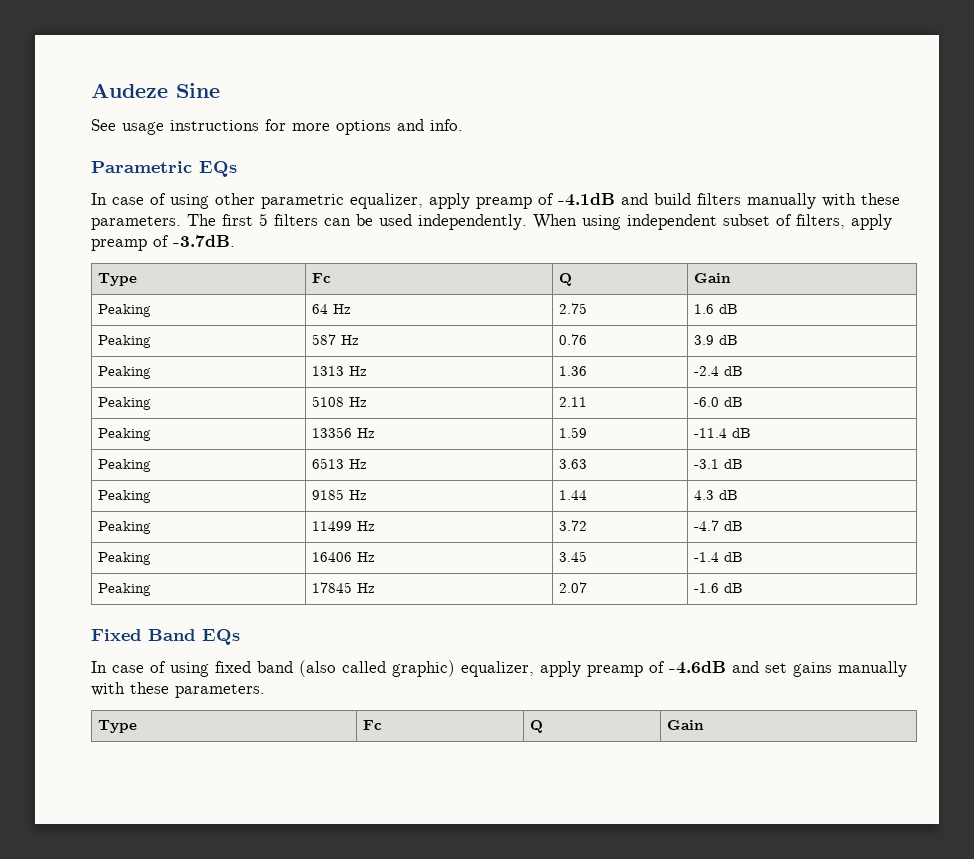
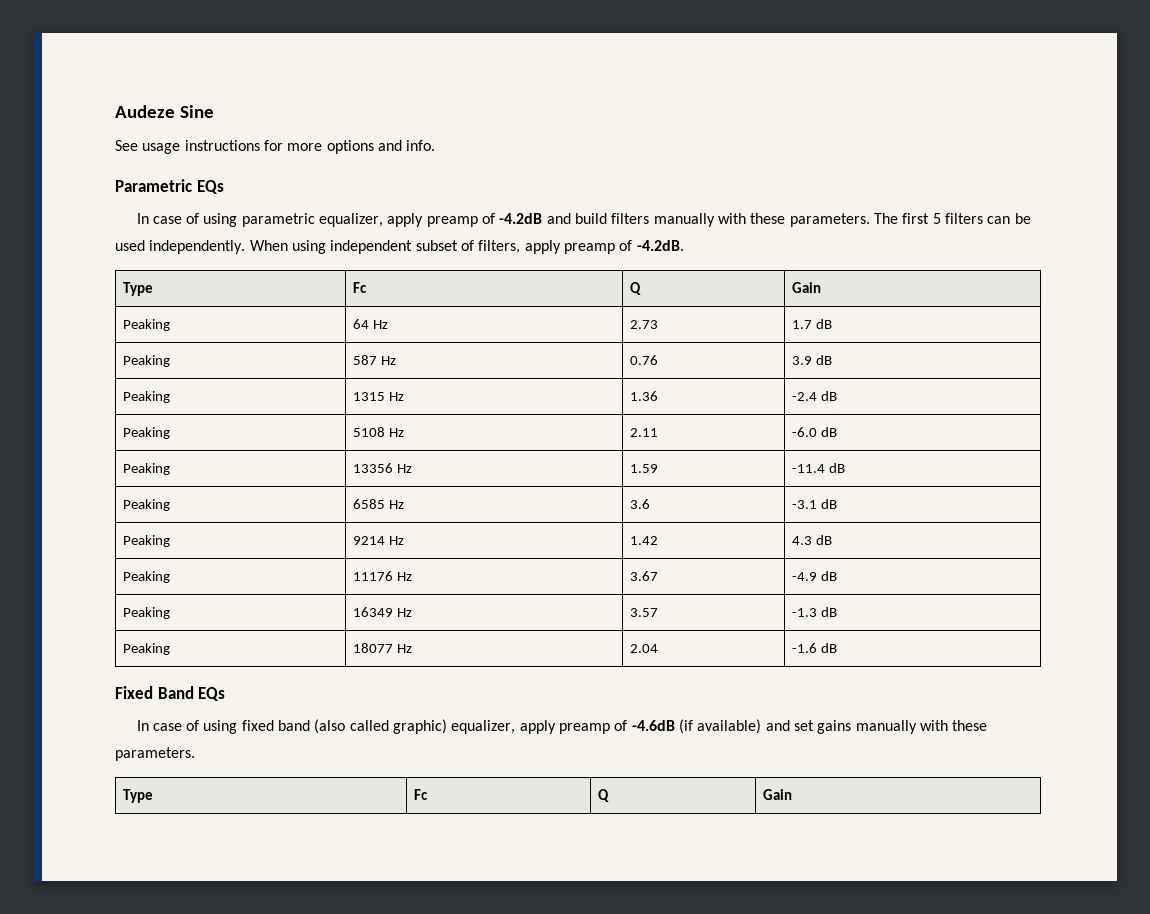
[215,193,255,205] other -> (238, 220) none
[558,193,615,206] -4.1dB -> [499,213,543,224] -4.2dB
[173,235,235,247] -3.7dB. -> [636,240,684,251] -4.2dB.
[558,303,587,314] [693,304,714,314] 2.75 | 1.6 -> [629,320,658,329] [791,320,812,329] 2.73 | 1.7
[311,366,344,376] 1313 -> [352,392,385,401] 1315
[311,458,367,469] [558,459,587,469] 6513 Hz | 3.63 -> [352,499,404,509] [629,499,650,509] 6585 Hz | 3.6
[311,489,367,500] [558,490,587,500] 9185 Hz | 1.44 -> [352,536,404,545] [629,536,658,545] 9214 Hz | 1.42
[311,521,375,531] [558,520,587,531] [693,520,743,531] [97,552,151,565] [311,552,375,562] [558,551,587,562] [693,552,743,562] [97,583,151,596] [311,582,375,593] [558,582,587,593] 11499 Hz | 3.72 | -4.7 dB // Peaking | 16406 Hz | 3.45 | -1.4 dB // Peaking | 17845 Hz | 2.07 -> [352,571,412,581] [629,571,658,581] [791,571,837,581] [122,607,170,619] [352,607,412,617] [629,608,658,617] [791,607,837,617] [122,643,170,655] [352,643,412,653] [629,644,658,653] 11176 Hz | 3.67 | -4.9 dB // Peaking | 16349 Hz | 3.57 | -1.3 dB // Peaking | 18077 Hz | 2.04
(726, 667) none -> [678,719,762,734] (if available)

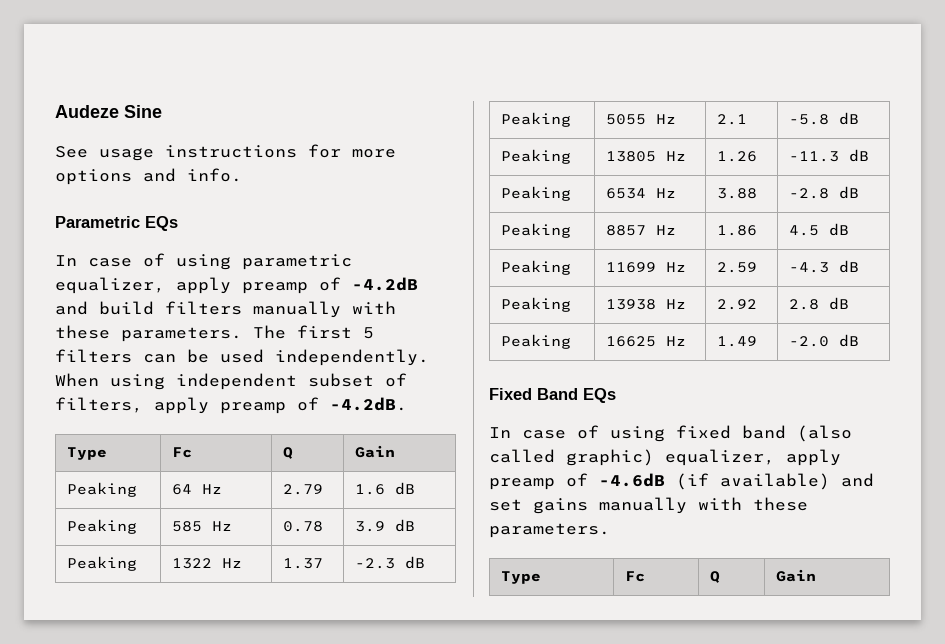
[629,320,658,329] [791,319,832,329] [122,355,170,367] [352,355,396,365] [629,355,658,365] 2.73 | 1.7 dB // Peaking | 587 Hz | 0.76 -> [282,484,323,495] [354,482,415,495] [66,519,137,534] [171,521,232,532] [282,521,323,532] 2.79 | 1.6 dB // Peaking | 585 Hz | 0.78
[352,392,404,401] [629,391,658,401] [791,391,837,401] [122,427,170,439] [352,427,404,437] [629,428,658,437] [791,427,837,437] [122,463,170,475] [352,463,412,473] [629,464,658,473] [791,463,845,473] [122,499,170,511] [352,499,404,509] [629,499,650,509] [791,499,837,509] [122,535,170,547] [352,536,404,545] [629,536,658,545] [791,535,832,545] [122,571,170,583] [352,571,412,581] [629,571,658,581] [791,571,837,581] [122,607,170,619] [352,607,412,617] [629,608,658,617] [791,607,837,617] [122,643,170,655] [352,643,412,653] [629,644,658,653] [791,643,817,653] 1315 Hz | 1.36 | -2.4 dB // Peaking | 5108 Hz | 2.11 | -6.0 dB // Peaking | 13356 Hz | 1.59 | -11.4 dB // Peaking | 6585 Hz | 3.6 | -3.1 dB // Peaking | 9214 Hz | 1.42 | 4.3 dB // Peaking | 11176 Hz | 3.67 | -4.9 dB // Peaking | 16349 Hz | 3.57 | -1.3 dB // Peaking | 18077 Hz | 2.04 | -1.6 -> [171,558,242,569] [282,558,323,569] [354,556,425,569] [500,112,571,127] [605,114,676,125] [716,114,747,125] [788,112,859,125] [500,149,571,164] [605,151,686,162] [716,151,757,162] [788,149,869,162] [500,186,571,201] [605,188,676,199] [716,188,757,199] [788,186,859,199] [500,223,571,238] [605,225,676,236] [716,225,757,236] [788,223,849,236] [500,260,571,275] [605,262,686,273] [716,262,757,273] [788,260,859,273] [500,297,571,312] [605,299,686,310] [716,299,757,310] [788,297,849,310] [500,334,571,349] [605,336,686,347] [716,336,757,347] [788,336,829,347] 1322 Hz | 1.37 | -2.3 dB // Peaking | 5055 Hz | 2.1 | -5.8 dB // Peaking | 13805 Hz | 1.26 | -11.3 dB // Peaking | 6534 Hz | 3.88 | -2.8 dB // Peaking | 8857 Hz | 1.86 | 4.5 dB // Peaking | 11699 Hz | 2.59 | -4.3 dB // Peaking | 13938 Hz | 2.92 | 2.8 dB // Peaking | 16625 Hz | 1.49 | -2.0

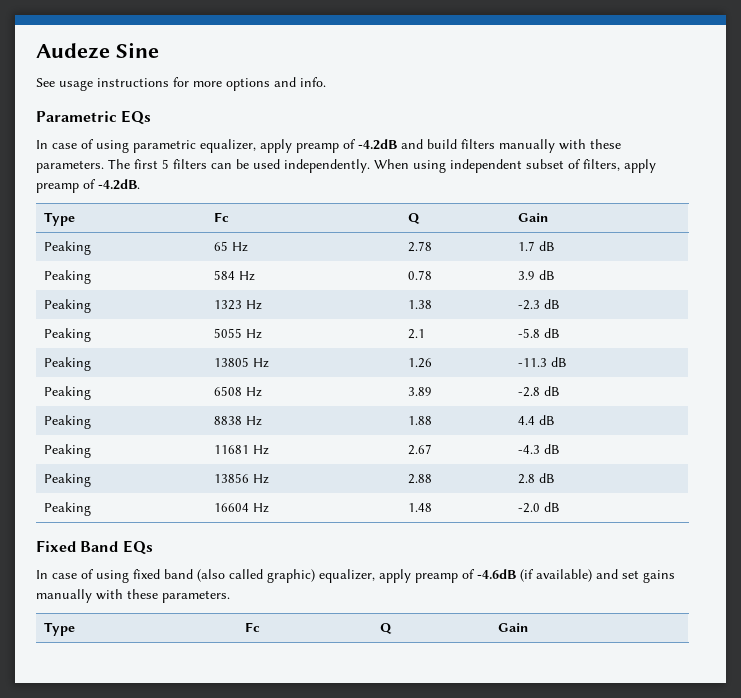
[171,484,222,495] [282,484,323,495] [354,482,415,495] [66,519,137,534] [171,521,202,532] 64 Hz | 2.79 | 1.6 dB // Peaking | 585 -> [214,241,249,252] [408,241,433,252] [518,241,556,251] [44,270,92,284] [214,270,236,280] 65 Hz | 2.78 | 1.7 dB // Peaking | 584
[171,558,242,569] [282,558,323,569] 1322 Hz | 1.37 -> [214,300,263,310] [408,300,433,309] 1323 Hz | 1.38
[605,188,676,199] [716,188,757,199] 6534 Hz | 3.88 -> [214,386,263,397] [408,387,433,396] 6508 Hz | 3.89
[605,225,676,236] [716,225,757,236] [788,223,849,236] [500,260,571,275] [605,262,686,273] [716,262,757,273] 8857 Hz | 1.86 | 4.5 dB // Peaking | 11699 Hz | 2.59 -> [214,416,263,426] [408,416,433,425] [518,415,556,425] [44,444,92,458] [214,445,270,455] [408,444,433,455] 8838 Hz | 1.88 | 4.4 dB // Peaking | 11681 Hz | 2.67
[605,299,686,310] [716,299,757,310] 13938 Hz | 2.92 -> [214,473,270,484] [408,474,433,484] 13856 Hz | 2.88
[605,336,686,347] [716,336,757,347] 16625 Hz | 1.49 -> [214,503,270,513] [408,503,433,512] 16604 Hz | 1.48

